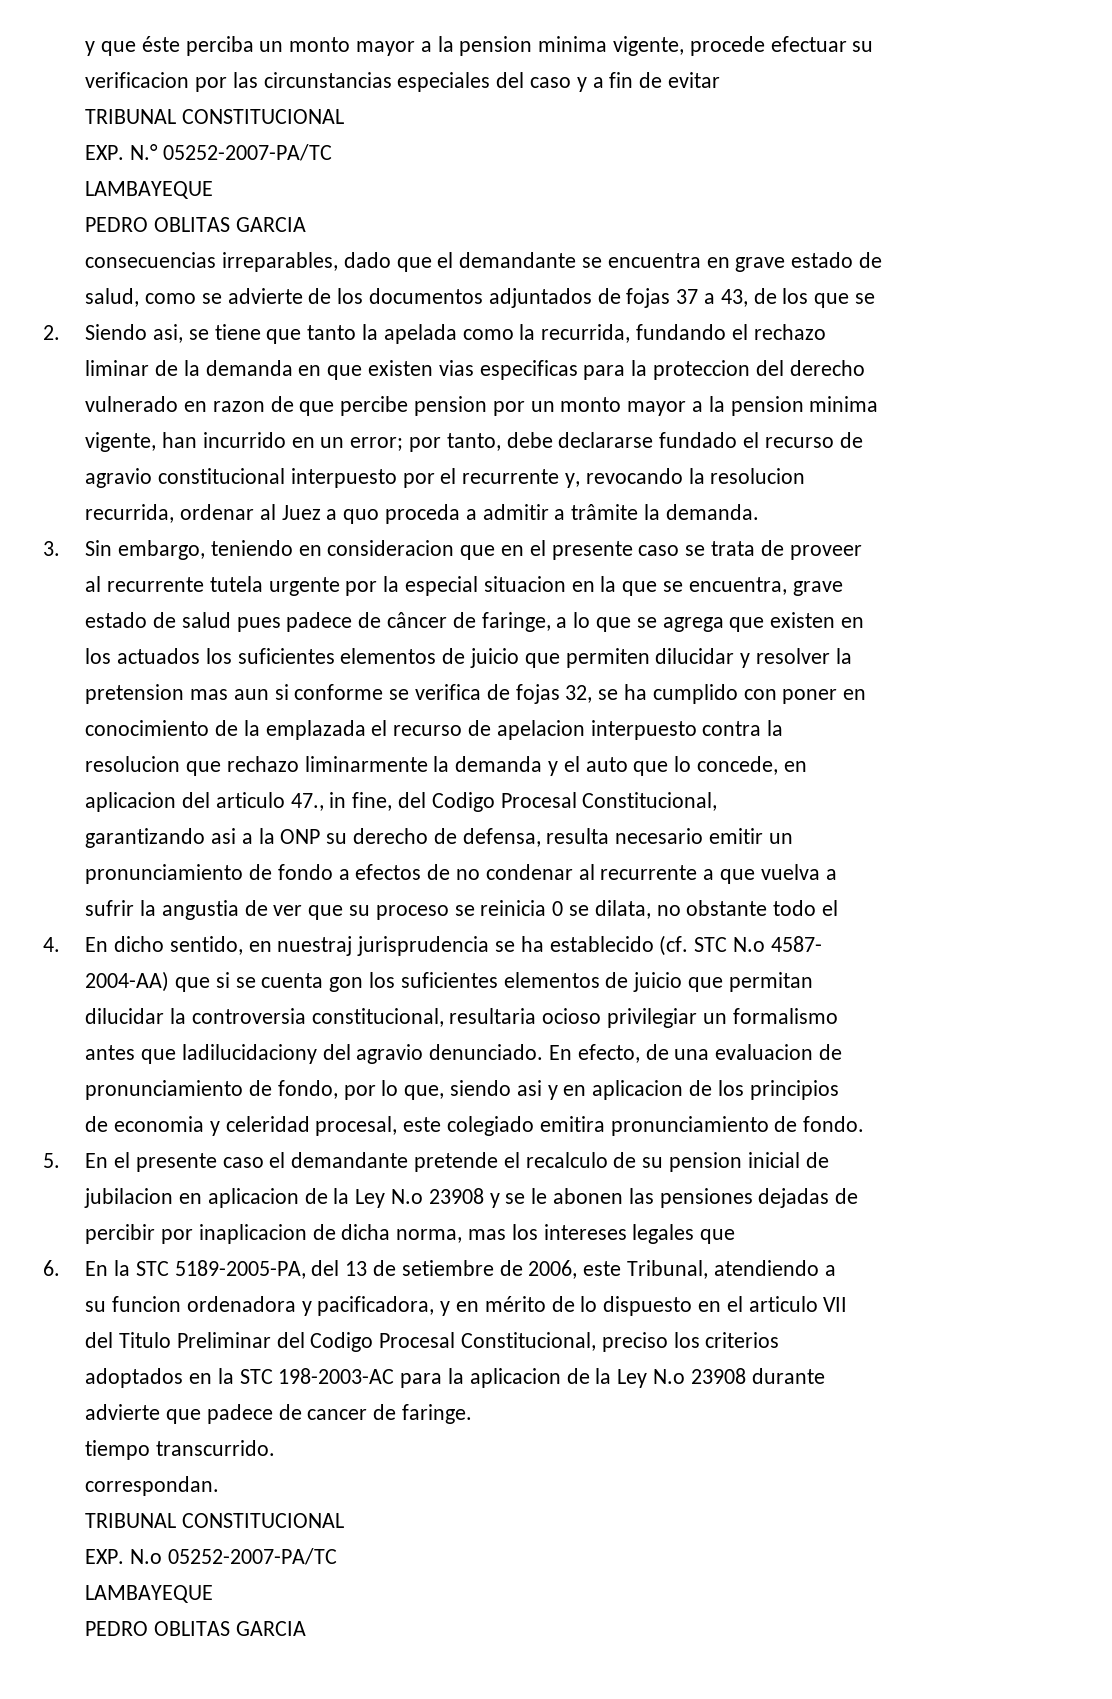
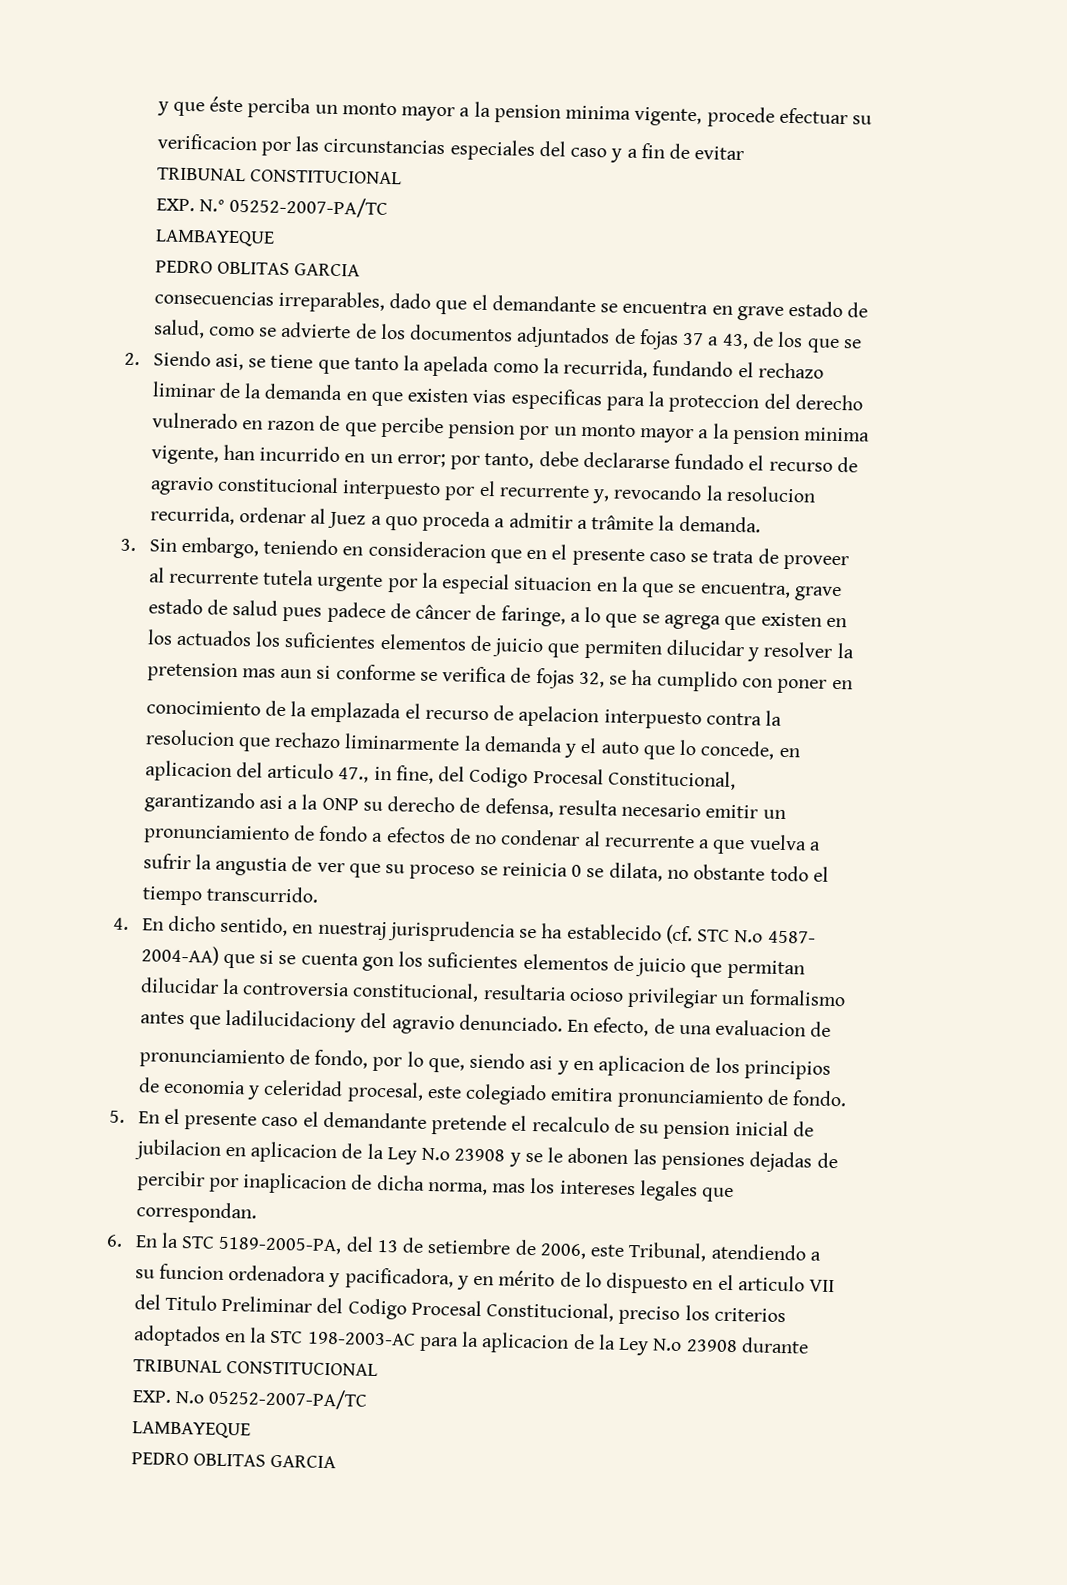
(839, 908) none -> [141,885,319,906] // tiempo transcurrido.
(736, 1236) none -> [135,1201,257,1224] // correspondan.
[85,1404,473,1424] [85,1440,275,1460] [85,1476,220,1496] // advierte que padece de cancer de faringe. // tiempo transcurrido. // correspondan. -> (809, 1345) none

